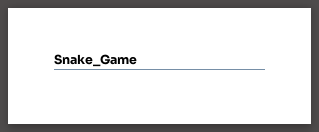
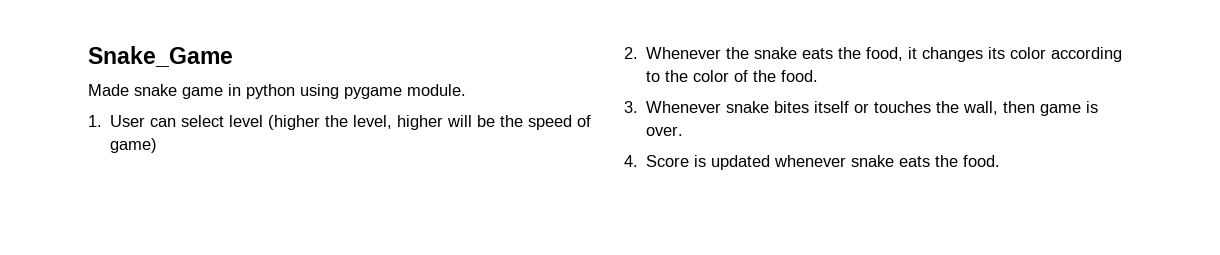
(137, 60) none -> [88,84,466,99] [88,115,592,130] [110,138,158,153] [624,47,1123,62] [646,70,819,82] [624,101,1099,116] [646,126,684,136] [624,155,1001,170] // Made snake game in python using pygame module. // 1. User can select level (higher the level, higher will be the speed of game) // 2. Whenever the snake eats the food, it changes its color according to the color of the food. // 3. Whenever snake bites itself or touches the wall, then game is over. // 4. Score is updated whenever snake eats the food.

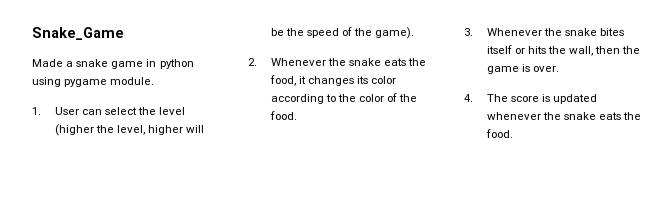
(129, 90) none -> [66,61,74,67] a
(225, 121) none -> [138,107,157,115] the
[110,138,158,153] game) -> [354,27,415,39] the game).
(722, 107) none -> [543,28,562,36] the
[874,101,932,113] touches -> [527,46,546,54] hits
(1036, 107) none -> [622,46,641,54] the
[646,155,690,167] Score -> [486,94,539,102] The score
(847, 161) none -> [542,112,561,120] the

